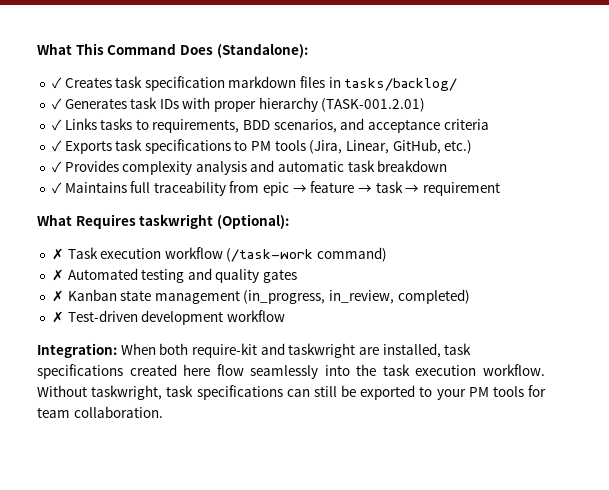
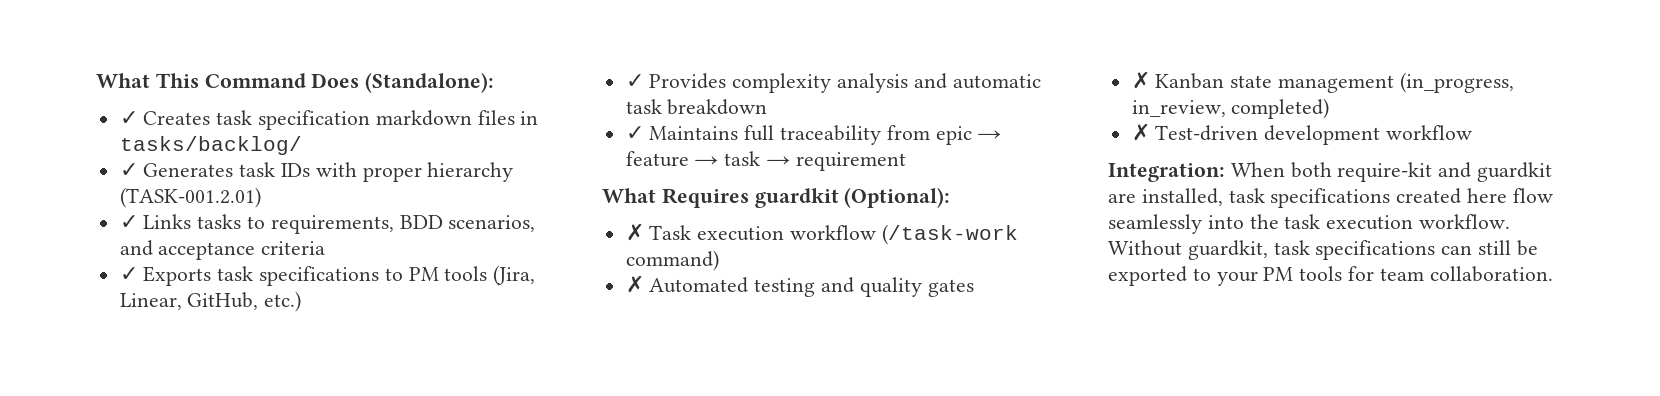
[139,214,214,229] taskwright -> [754,188,839,208] guardkit
[288,343,356,358] taskwright -> [1477,162,1553,182] guardkit
[91,385,163,400] taskwright, -> [1187,240,1268,260] guardkit,

